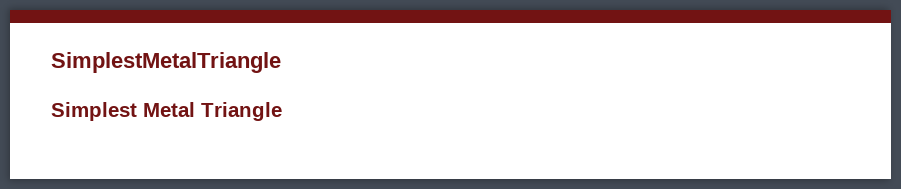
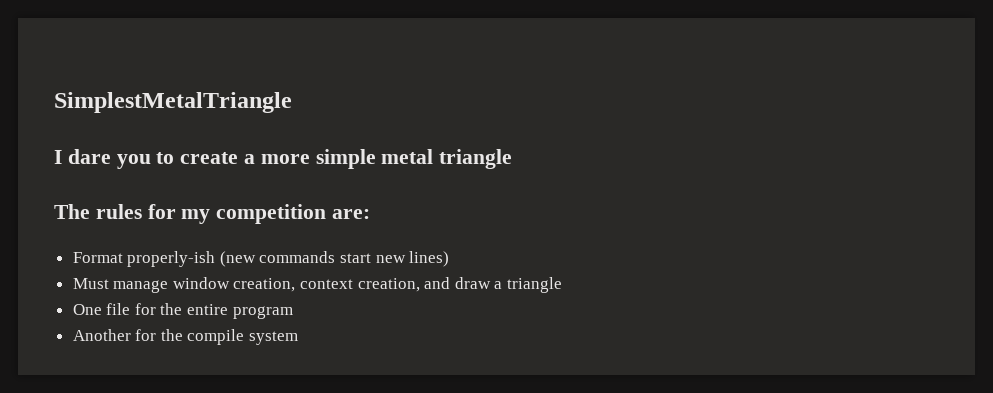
[51,102,282,121] Simplest Metal Triangle -> [54,149,513,169] [54,204,371,224] [72,251,450,267] [72,277,563,293] [72,303,293,319] [72,329,299,345] I dare you to create a more simple metal triangle // The rules for my competition are: // Format properly-ish (new commands start new lines) // Must manage window creation, context creation, and draw a triangle // One file for the entire program // Another for the compile system

